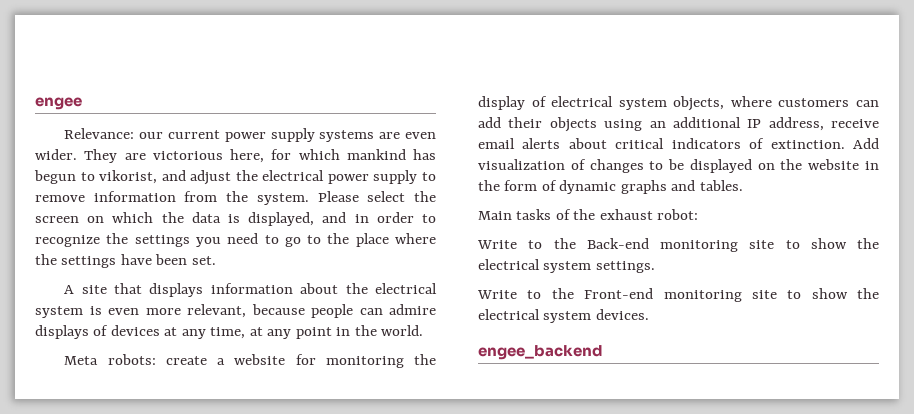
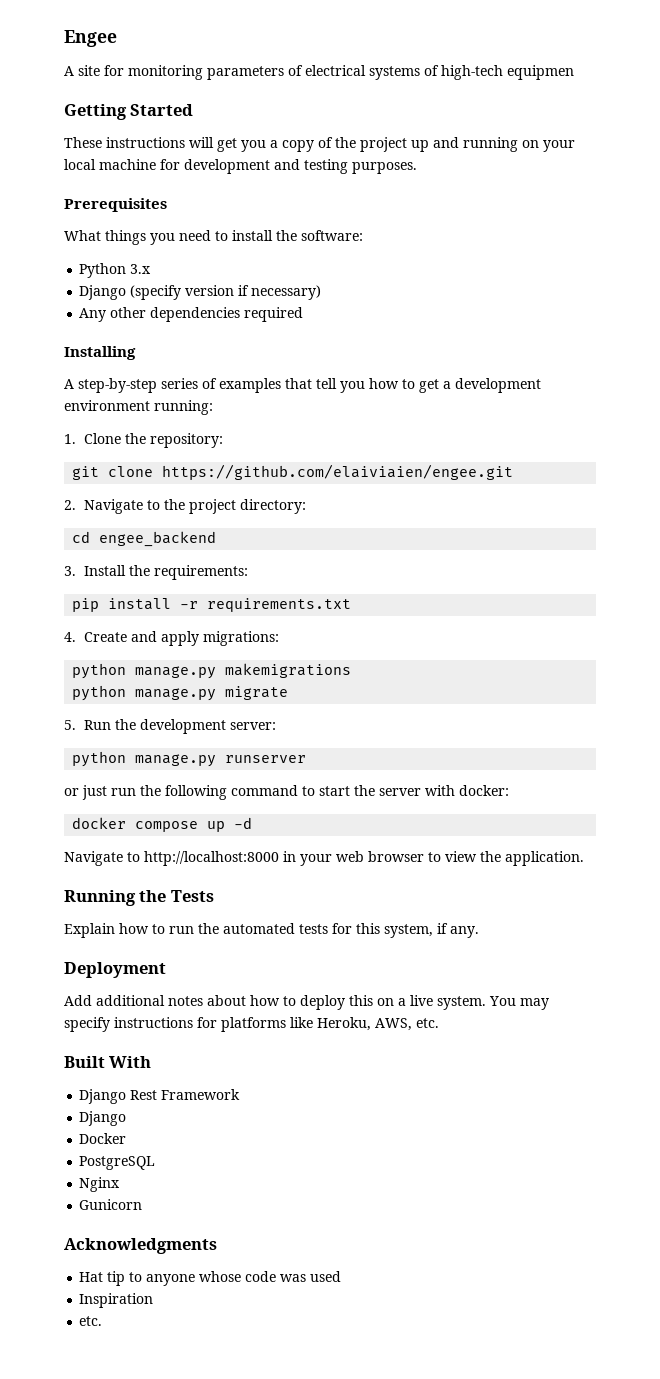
[35,97,82,110] [64,128,436,142] [35,149,436,163] [34,170,436,185] [35,191,437,205] [35,212,436,226] [35,233,437,247] [35,254,216,268] [64,283,437,297] [35,304,436,318] [35,325,424,339] [64,354,436,368] [478,96,879,111] [478,117,879,132] [478,138,879,149] [478,159,879,173] [478,180,743,194] [478,209,699,220] [477,238,879,252] [478,259,655,273] [477,288,879,302] [478,309,649,323] [478,345,603,360] engee // Relevance: our current power supply systems are even wider. They are victorious here, for which mankind has begun to vikorist, and adjust the electrical power supply to remove information from the system. Please select the screen on which the data is displayed, and in order to recognize the settings you need to go to the place where the settings have been set. // A site that displays information about the electrical system is even more relevant, because people can admire displays of devices at any time, at any point in the world. // Meta robots: create a website for monitoring the display of electrical system objects, where customers can add their objects using an additional IP address, receive email alerts about critical indicators of extinction. Add visualization of changes to be displayed on the website in the form of dynamic graphs and tables. // Main tasks of the exhaust robot: // Write to the Back-end monitoring site to show the electrical system settings. // Write to the Front-end monitoring site to show the electrical system devices. // engee_backend -> [64,30,117,47] [64,65,574,80] [64,104,194,120] [64,137,575,152] [64,159,417,174] [64,198,167,212] [64,230,363,245] [79,263,152,278] [79,285,322,300] [79,307,304,322] [64,346,136,360] [64,378,541,393] [64,400,213,415] [64,433,223,448] [72,464,514,480] [64,499,306,514] [72,531,217,547] [64,565,248,580] [72,598,352,612] [64,631,279,646] [72,663,352,679] [72,685,289,701] [64,719,276,734] [72,751,307,767] [64,785,509,800] [72,817,253,832] [64,851,584,866] [64,890,214,906] [64,923,479,938] [64,962,166,978] [64,995,549,1010] [64,1017,439,1032] [64,1056,152,1068] [79,1089,241,1104] [79,1111,127,1126] [79,1133,127,1144] [79,1156,156,1170] [79,1177,121,1192] [79,1199,143,1210] [64,1238,217,1254] [79,1271,342,1286] [79,1293,154,1308] [79,1316,103,1326] Engee // A site for monitoring parameters of electrical systems of high-tech equipmen // Getting Started // These instructions will get you a copy of the project up and running on your local machine for development and testing purposes. // Prerequisites // What things you need to install the software: // Python 3.x // Django (specify version if necessary) // Any other dependencies required // Installing // A step-by-step series of examples that tell you how to get a development environment running: // 1. Clone the repository: // git clone https://github.com/elaiviaien/engee.git // 2. Navigate to the project directory: // cd engee_backend // 3. Install the requirements: // pip install -r requirements.txt // 4. Create and apply migrations: // python manage.py makemigrations // python manage.py migrate // 5. Run the development server: // python manage.py runserver // or just run the following command to start the server with docker: // docker compose up -d // Navigate to http://localhost:8000 in your web browser to view the application. // Running the Tests // Explain how to run the automated tests for this system, if any. // Deployment // Add additional notes about how to deploy this on a live system. You may specify instructions for platforms like Heroku, AWS, etc. // Built With // Django Rest Framework // Django // Docker // PostgreSQL // Nginx // Gunicorn // Acknowledgments // Hat tip to anyone whose code was used // Inspiration // etc.

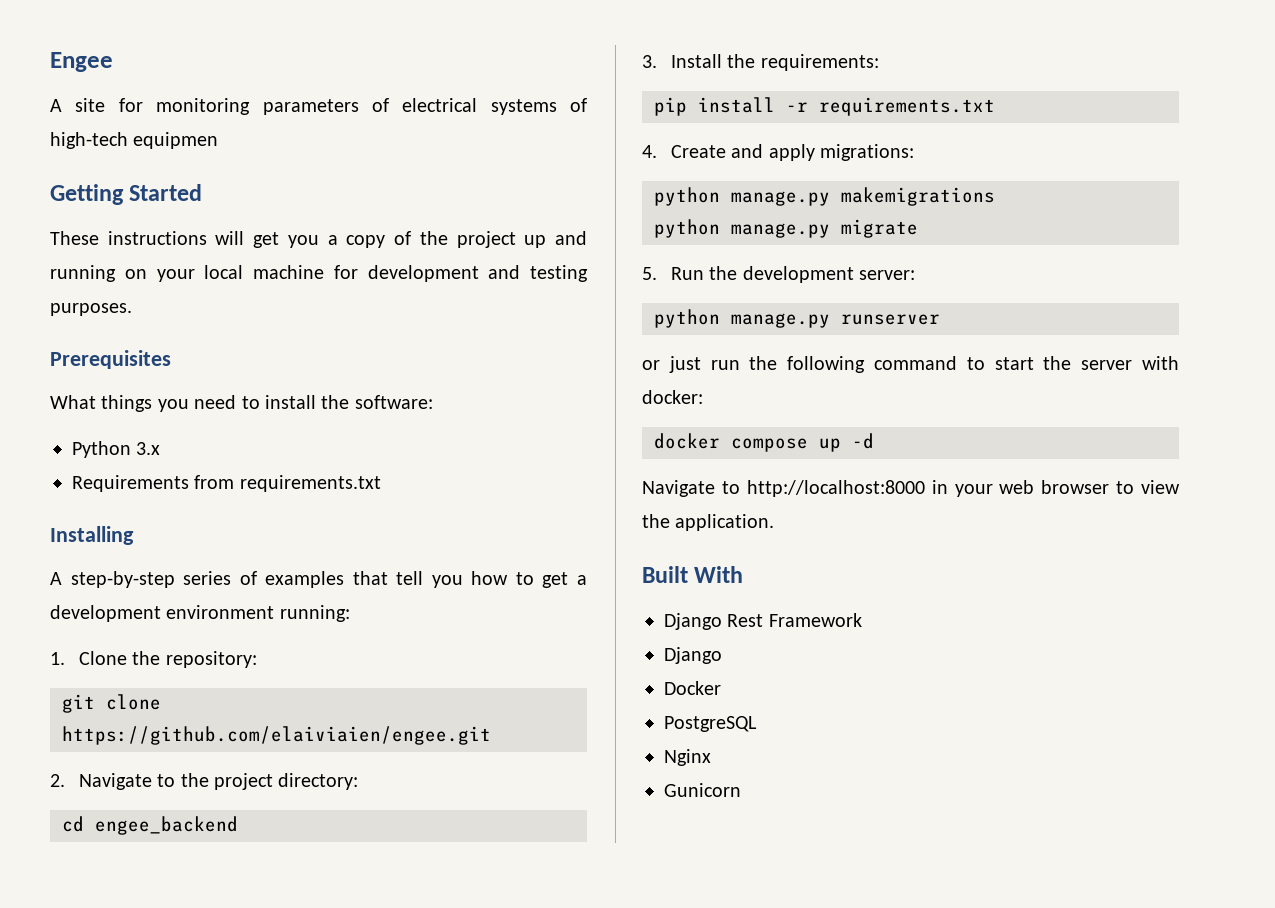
[79,285,322,300] [79,307,304,322] Django (specify version if necessary) // Any other dependencies required -> [72,475,381,492] Requirements from requirements.txt
[64,890,214,906] [64,923,479,938] [64,962,166,978] [64,995,549,1010] [64,1017,439,1032] // Running the Tests // Explain how to run the automated tests for this system, if any. // Deployment // Add additional notes about how to deploy this on a live system. You may specify instructions for platforms like Heroku, AWS, etc. -> (775, 522) none
[64,1238,217,1254] [79,1271,342,1286] [79,1293,154,1308] [79,1316,103,1326] // Acknowledgments // Hat tip to anyone whose code was used // Inspiration // etc. -> (741, 790) none

